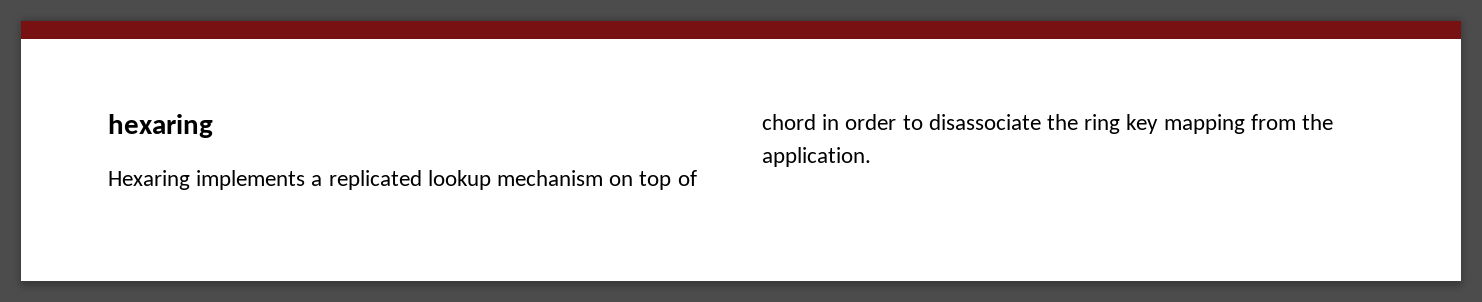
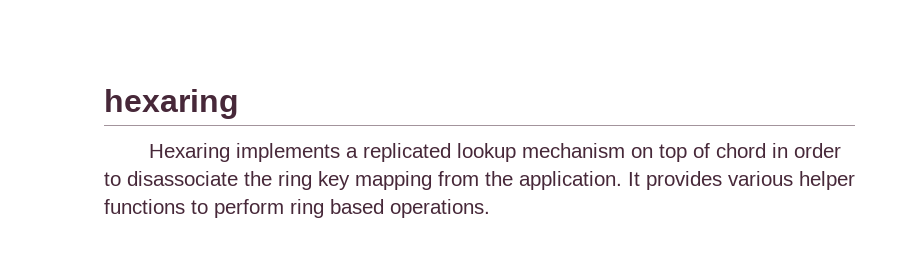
(871, 157) none -> [628,171,855,190] [104,199,490,218] It provides various helper functions to perform ring based operations.

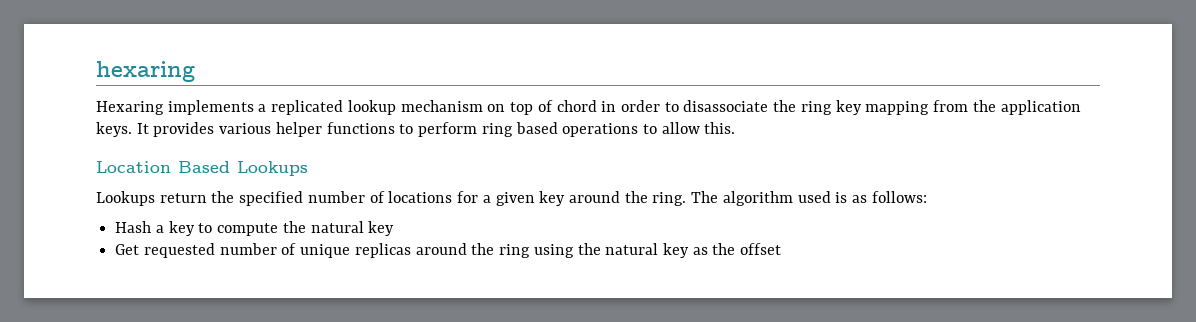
[519,171,622,190] application. -> [1000,100,1081,115] [96,122,132,137] application keys.
[390,199,490,218] operations. -> [562,122,736,137] [96,161,308,176] [96,191,927,206] [115,221,395,236] [115,243,782,258] operations to allow this. // Location Based Lookups // Lookups return the specified number of locations for a given key around the ring. The algorithm used is as follows: // Hash a key to compute the natural key // Get requested number of unique replicas around the ring using the natural key as the offset

